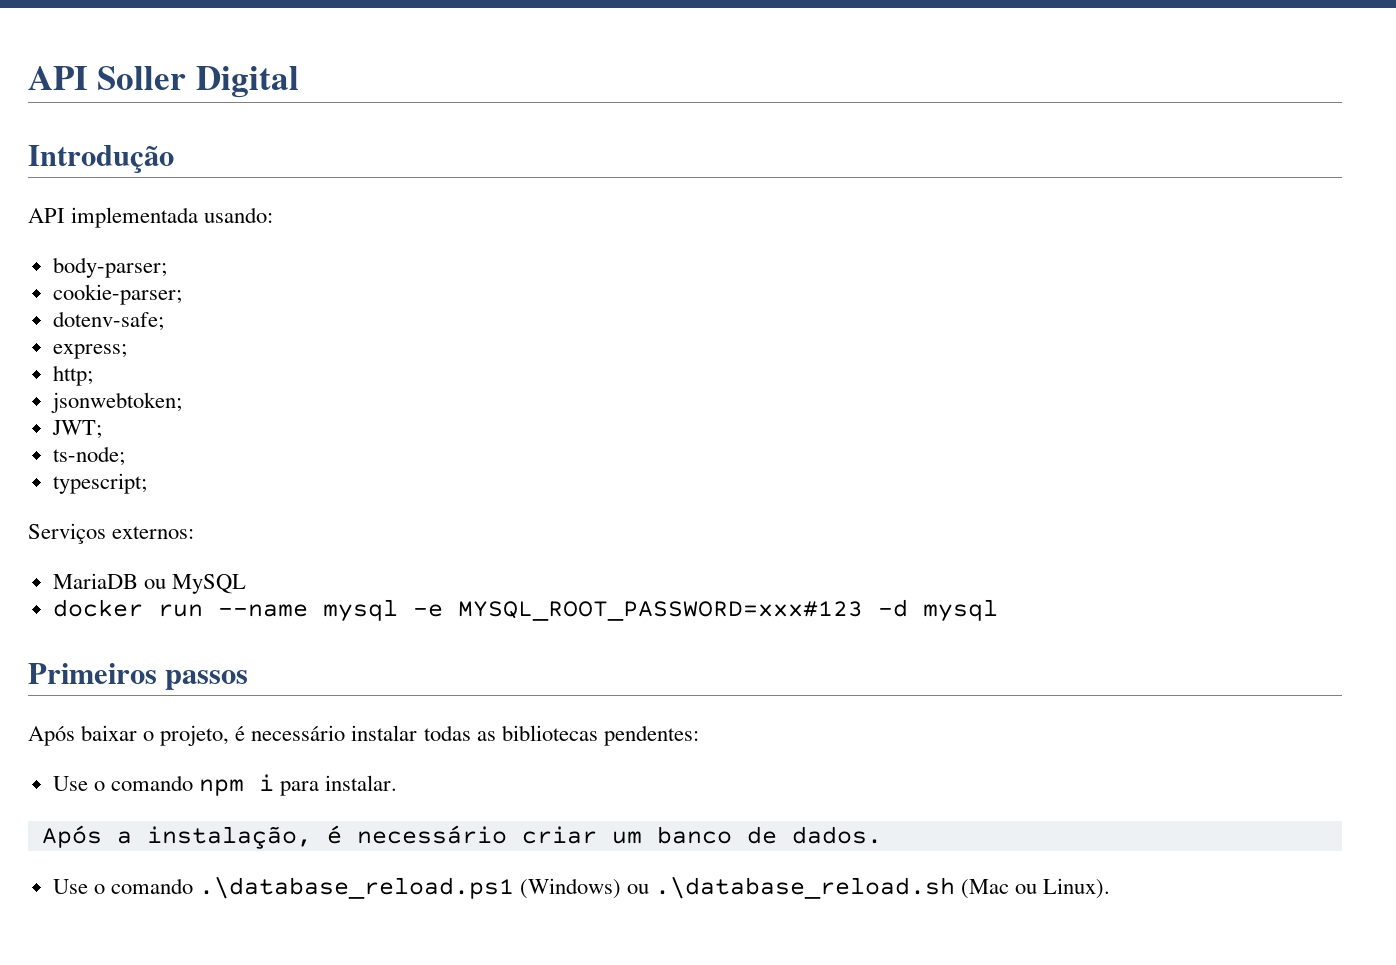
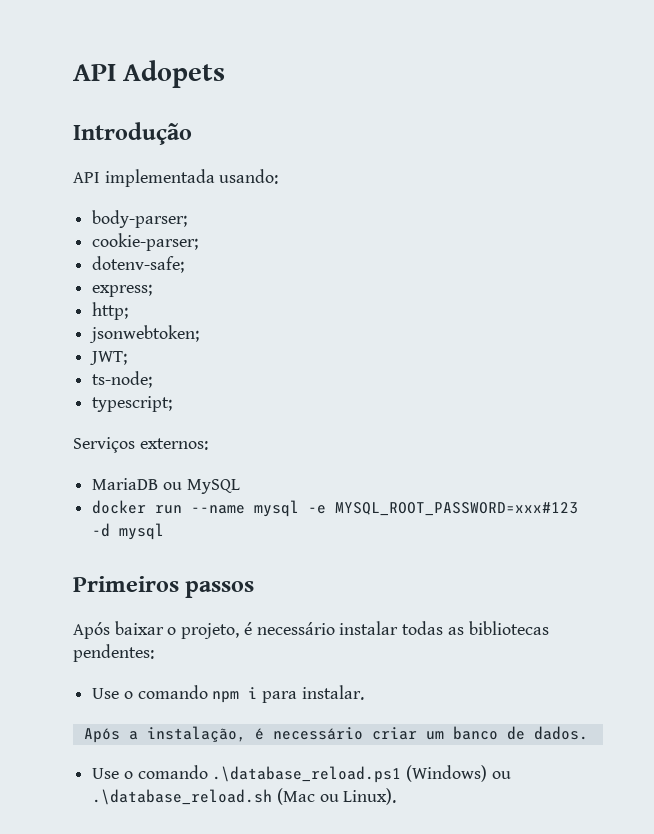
[28,66,299,98] API Soller Digital -> [73,60,226,88] API Adopets

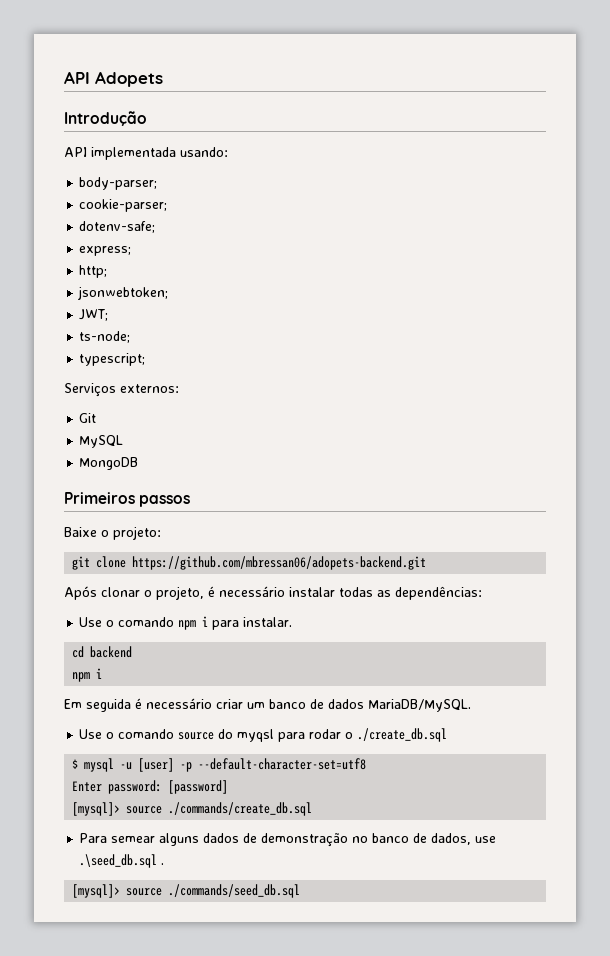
[92,478,182,490] MariaDB ou -> [79,413,97,423] Git //
[92,500,579,517] [92,523,165,540] [73,576,255,598] [73,621,164,639] docker run --name mysql -e MYSQL_ROOT_PASSWORD=xxx#123 -d mysql // Primeiros passos // Após baixar -> [79,457,139,470] [64,492,191,507] [64,526,161,540] [72,556,427,570] [64,586,140,600] MongoDB // Primeiros passos // Baixe o projeto: // git clone https://github.com/mbressan06/adopets-backend.git // Após clonar
[468,621,549,635] [73,644,154,662] bibliotecas pendentes: -> [395,586,482,600] dependências:
[83,726,246,743] Após a instalação, -> [72,646,133,658] [72,668,103,682] [64,699,131,712] cd backend // npm i // Em seguida
[533,726,588,740] [92,765,511,783] [92,788,397,805] dados. // Use o comando .\database_reload.ps1 (Windows) ou .\database_reload.sh (Mac ou Linux). -> [328,699,471,712] [79,728,448,742] [72,758,367,772] [72,780,229,794] [72,802,313,816] [79,833,497,847] [79,854,165,868] [72,884,301,898] dados MariaDB/MySQL. // Use o comando source do myqsl para rodar o ./create_db.sql // $ mysql -u [user] -p --default-character-set=utf8 // Enter password: [password] // [mysql]> source ./commands/create_db.sql // Para semear alguns dados de demonstração no banco de dados, use .\seed_db.sql . // [mysql]> source ./commands/seed_db.sql

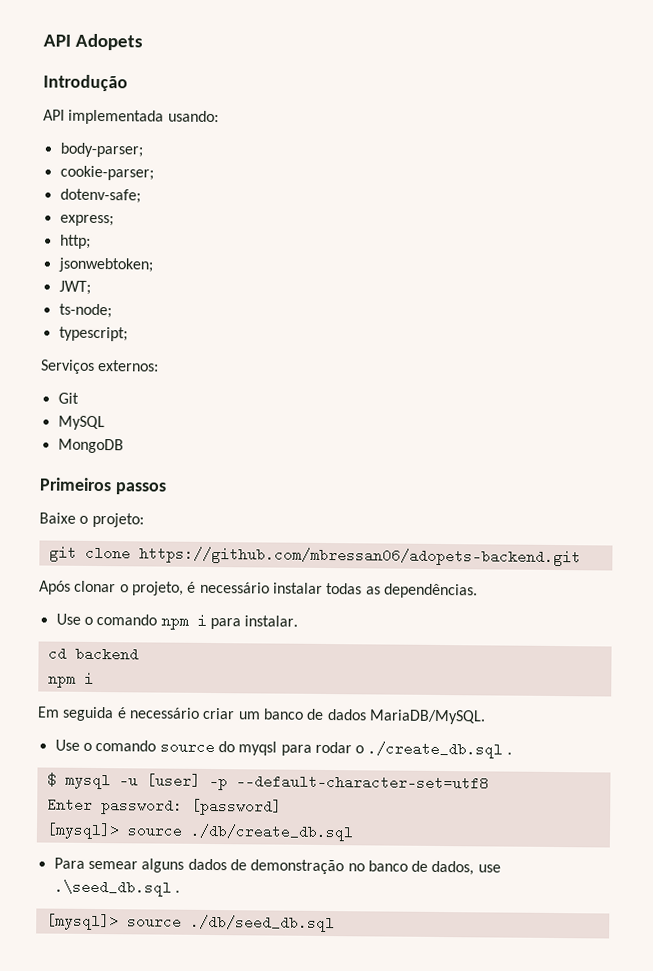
[395,586,482,600] dependências: -> [383,583,478,599] dependências.
(448, 735) none -> [506,752,512,755] .
[168,802,313,816] ./commands/create_db.sql -> [189,823,354,842] ./db/create_db.sql
[168,884,301,898] ./commands/seed_db.sql -> [189,914,335,933] ./db/seed_db.sql

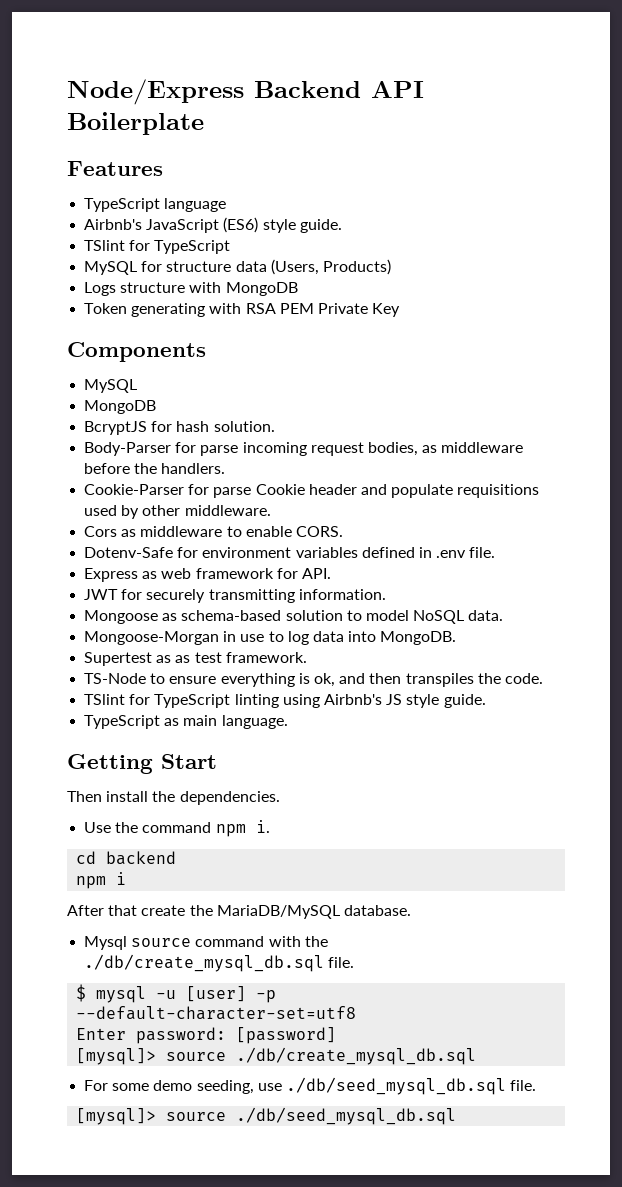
[43,33,143,51] [43,74,128,92] [43,109,219,125] [59,142,143,158] [59,165,154,181] [59,188,141,204] [59,214,114,227] [59,234,91,249] [57,257,153,273] [58,280,91,295] [58,303,112,319] [58,326,128,342] [40,359,160,374] [57,392,79,404] [57,415,105,431] [57,438,124,454] [39,477,167,495] [39,512,144,528] [48,545,581,567] [39,580,478,599] [55,613,299,630] [47,646,139,662] [47,672,94,688] [37,706,486,725] [54,739,512,759] API Adopets // Introdução // API implementada usando: // body-parser; // cookie-parser; // dotenv-safe; // express; // http; // jsonwebtoken; // JWT; // ts-node; // typescript; // Serviços externos: // Git // MySQL // MongoDB // Primeiros passos // Baixe o projeto: // git clone https://github.com/mbressan06/adopets-backend.git // Após clonar o projeto, é necessário instalar todas as dependências. // Use o comando npm i para instalar. // cd backend // npm i // Em seguida é necessário criar um banco de dados MariaDB/MySQL. // Use o comando source do myqsl para rodar o ./create_db.sql . -> [67,79,424,105] [67,112,204,135] [67,161,163,176] [84,198,227,212] [84,217,342,233] [84,240,231,254] [84,259,391,275] [84,282,298,296] [84,303,401,317] [67,342,206,362] [84,379,138,393] [84,400,157,414] [84,421,275,435] [84,442,524,456] [84,463,226,474] [84,484,540,498] [84,505,271,519] [84,526,343,537] [84,547,496,558] [84,568,331,582] [84,589,386,603] [84,610,504,624] [84,631,457,645] [84,652,307,666] [84,673,543,687] [84,694,486,708] [84,715,288,729] [67,754,217,774] [67,791,280,805] [84,820,270,837] [76,851,177,865] [76,872,127,889] [67,905,411,919] [84,936,328,950] [84,954,355,972] Node/Express Backend API Boilerplate // Features // TypeScript language // Airbnb's JavaScript (ES6) style guide. // TSlint for TypeScript // MySQL for structure data (Users, Products) // Logs structure with MongoDB // Token generating with RSA PEM Private Key // Components // MySQL // MongoDB // BcryptJS for hash solution. // Body-Parser for parse incoming request bodies, as middleware before the handlers. // Cookie-Parser for parse Cookie header and populate requisitions used by other middleware. // Cors as middleware to enable CORS. // Dotenv-Safe for environment variables defined in .env file. // Express as web framework for API. // JWT for securely transmitting information. // Mongoose as schema-based solution to model NoSQL data. // Mongoose-Morgan in use to log data into MongoDB. // Supertest as as test framework. // TS-Node to ensure everything is ok, and then transpiles the code. // TSlint for TypeScript linting using Airbnb's JS style guide. // TypeScript as main language. // Getting Start // Then install the dependencies. // Use the command npm i. // cd backend // npm i // After that create the MariaDB/MySQL database. // Mysql source command with the ./db/create_mysql_db.sql file.
[189,823,354,842] [53,857,501,876] [53,879,180,897] [45,913,335,933] ./db/create_db.sql // Para semear alguns dados de demonstração no banco de dados, use .\seed_db.sql . // [mysql]> source ./db/seed_db.sql -> [236,1047,477,1065] [84,1077,537,1095] [76,1107,457,1125] ./db/create_mysql_db.sql // For some demo seeding, use ./db/seed_mysql_db.sql file. // [mysql]> source ./db/seed_mysql_db.sql

